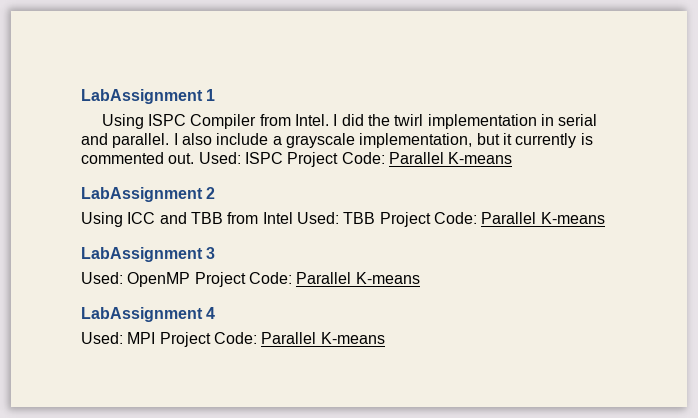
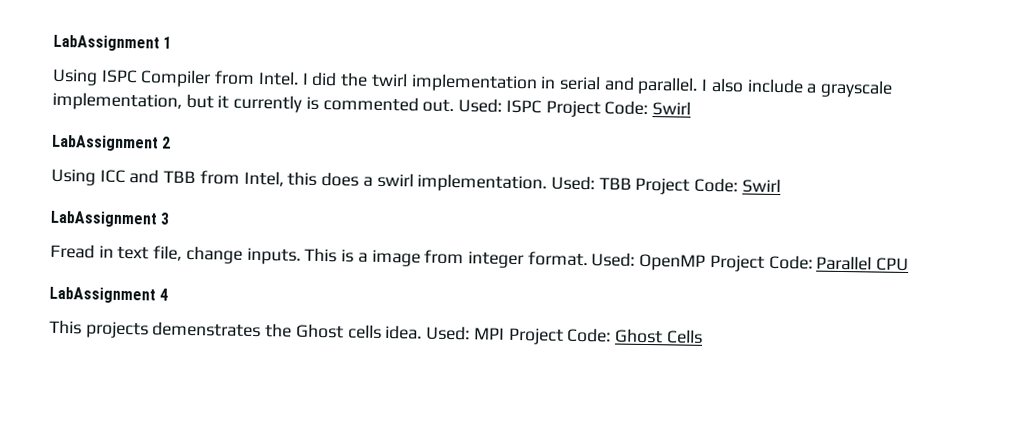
[388,152,513,164] Parallel K-means -> [651,101,691,116] Swirl
[262,212,293,224] Intel -> [243,170,548,193] Intel, this does a swirl implementation.
[481,212,605,224] Parallel K-means -> [741,178,781,194] Swirl
(216, 253) none -> [50,243,588,269] Fread in text file, change inputs. This is a image from integer format.
[355,272,420,284] K-means -> [876,257,910,272] CPU
(216, 313) none -> [49,319,423,340] This projects demenstrates the Ghost cells idea.
[261,332,385,344] Parallel K-means -> [614,328,703,344] Ghost Cells

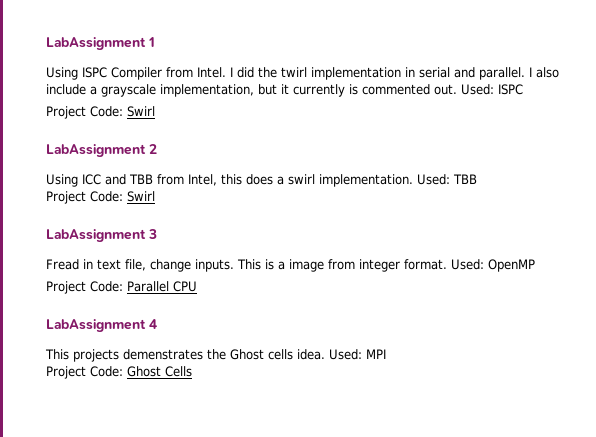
(542, 106) none -> (523, 89) //
(632, 183) none -> (477, 179) //
(707, 262) none -> (535, 265) //
(505, 333) none -> (386, 354) //

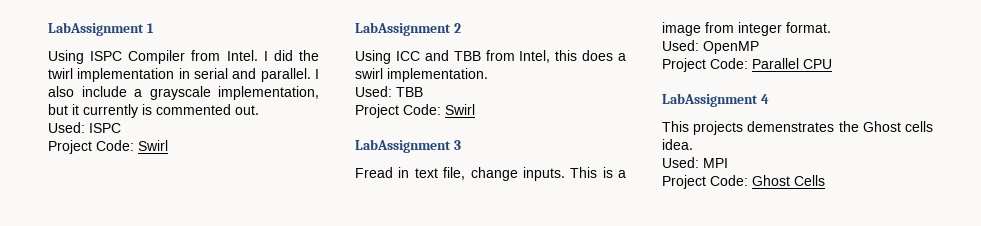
(457, 89) none -> (259, 110) //
(413, 180) none -> (488, 75) //
(447, 264) none -> (831, 27) //
(325, 354) none -> (693, 144) //

